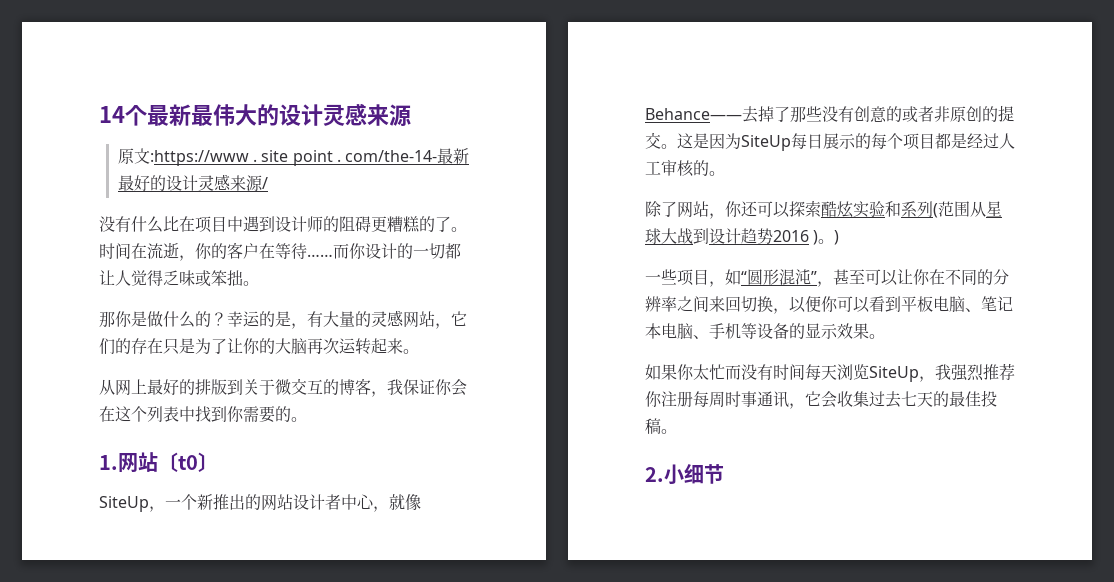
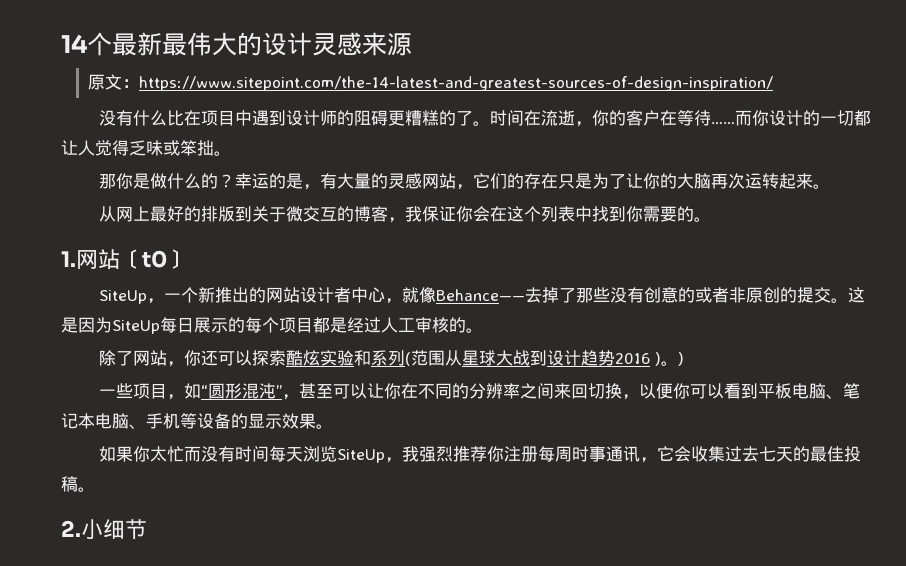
[149,148,470,166] [117,174,268,191] :https://www . site point . com/the-14-最新最好的设计灵感来源/ -> [122,76,774,91] ：https://www.sitepoint.com/the-14-latest-and-greatest-sources-of-design-inspiration/

